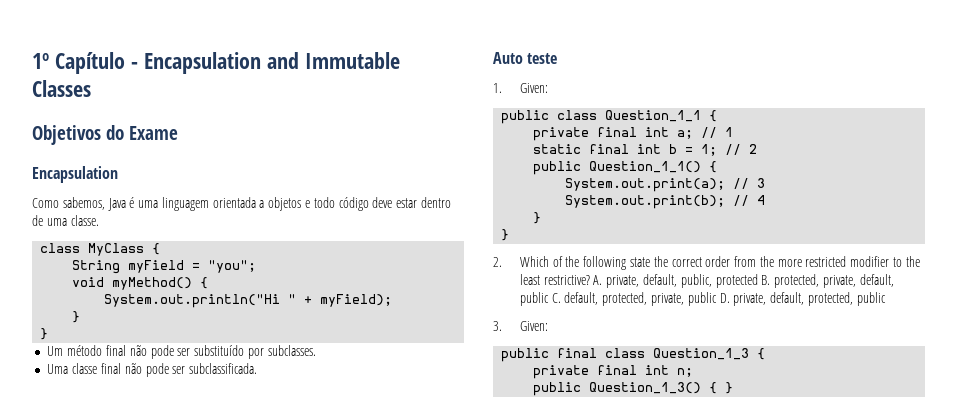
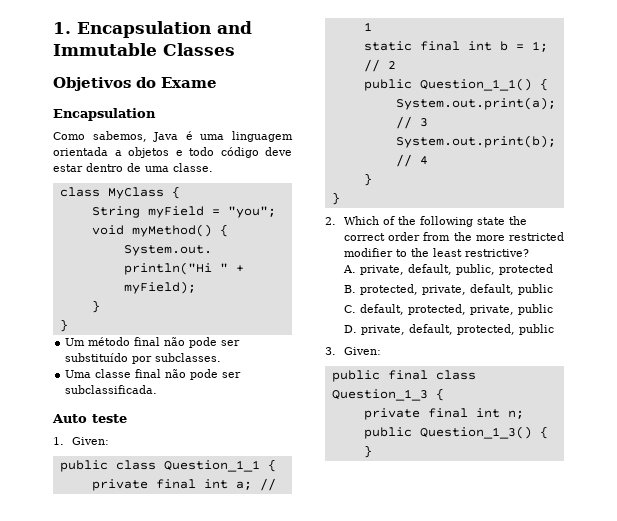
[32,52,138,74] 1º Capítulo - -> [53,22,71,34] 1.
(590, 280) none -> (530, 253) //
(758, 281) none -> (554, 269) //
(549, 299) none -> (554, 289) //
(717, 299) none -> (554, 309) //

